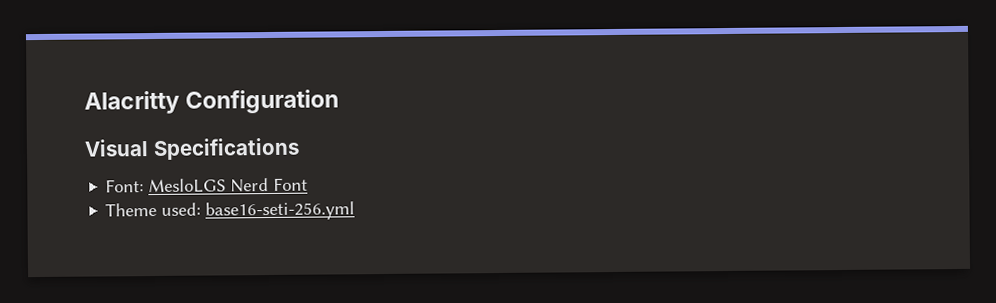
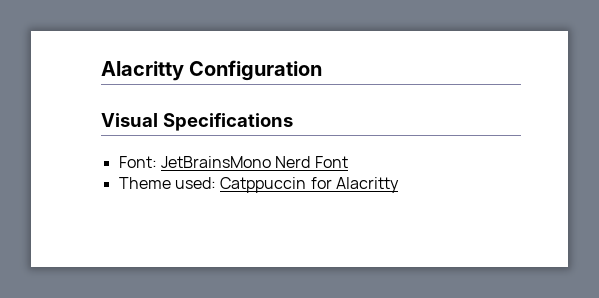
[148,178,227,194] MesloLGS -> [160,156,271,168] JetBrainsMono
[205,201,356,221] base16-seti-256.yml -> [220,177,399,193] Catppuccin for Alacritty

